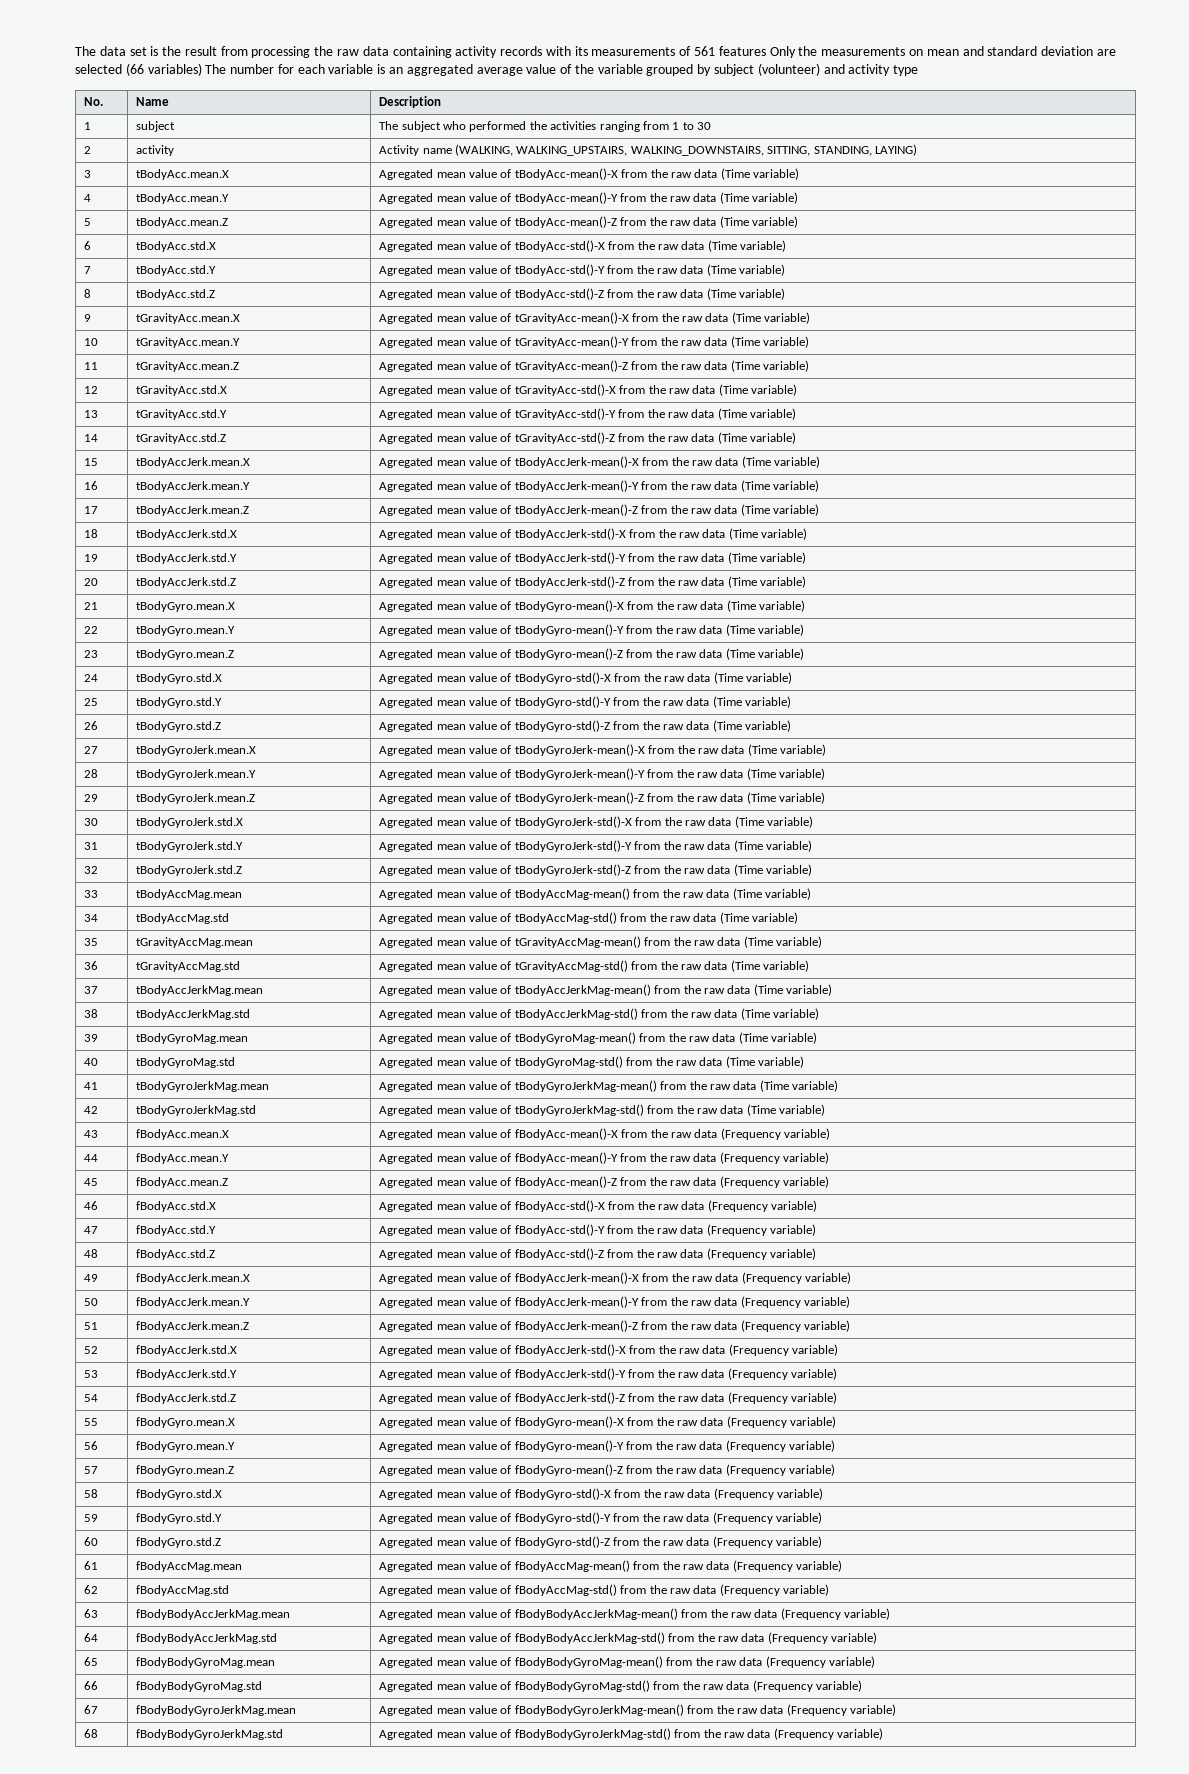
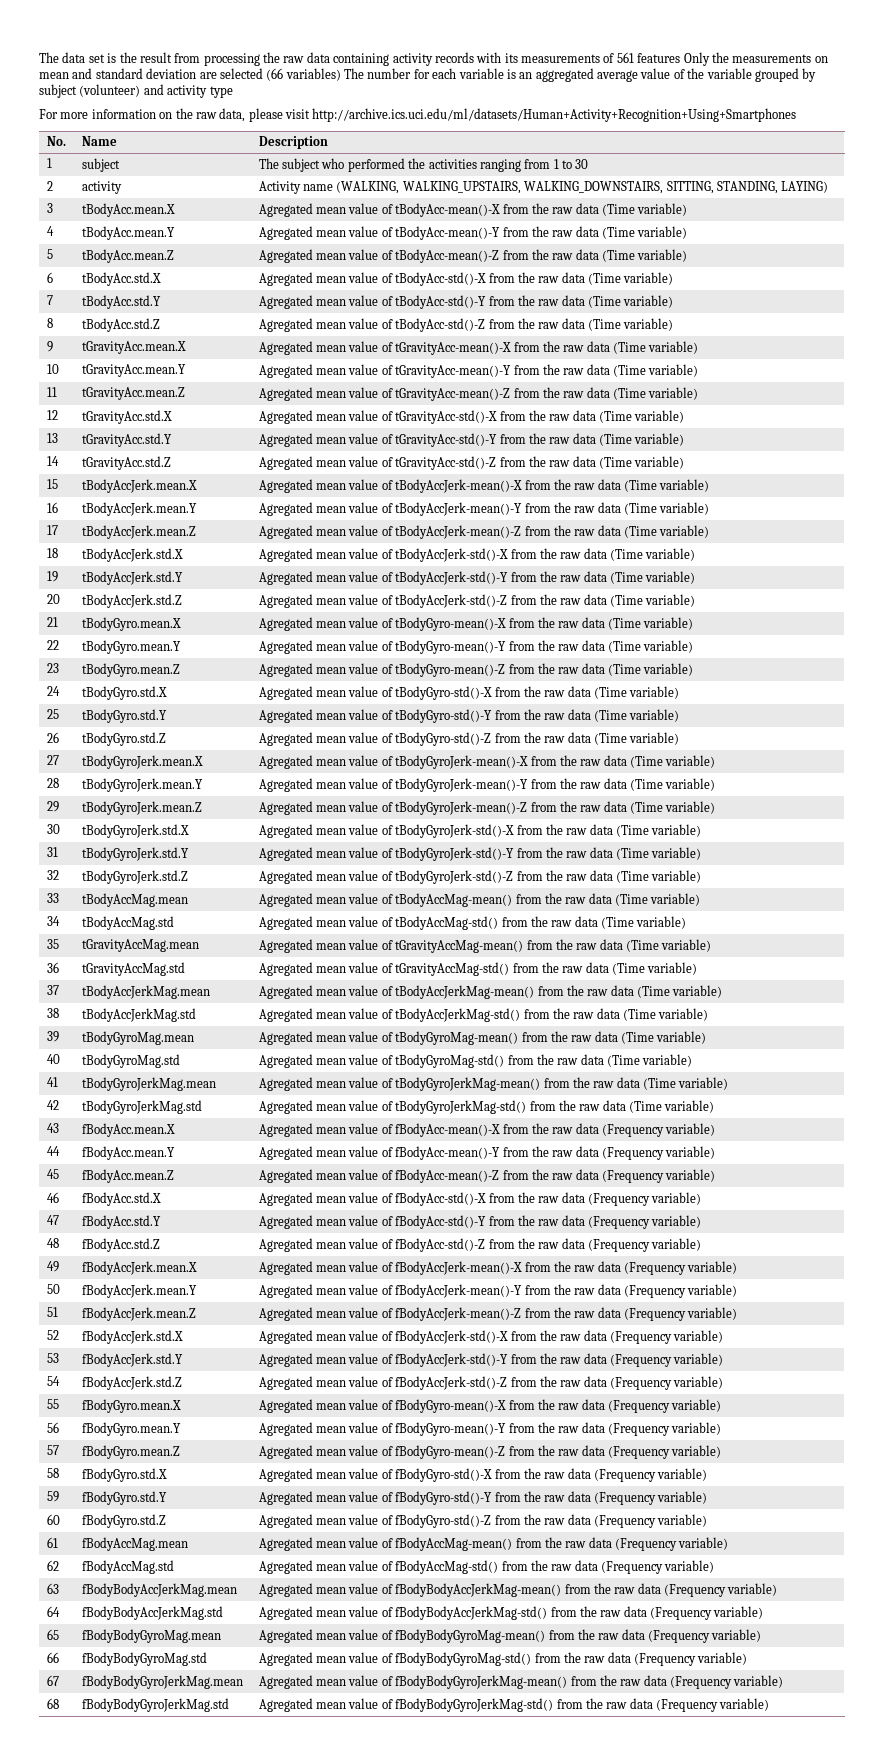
(919, 70) none -> [39,108,797,122] // For more information on the raw data, please visit http://archive.ics.uci.edu/ml/datasets/Human+Activity+Recognition+Using+Smartphones

